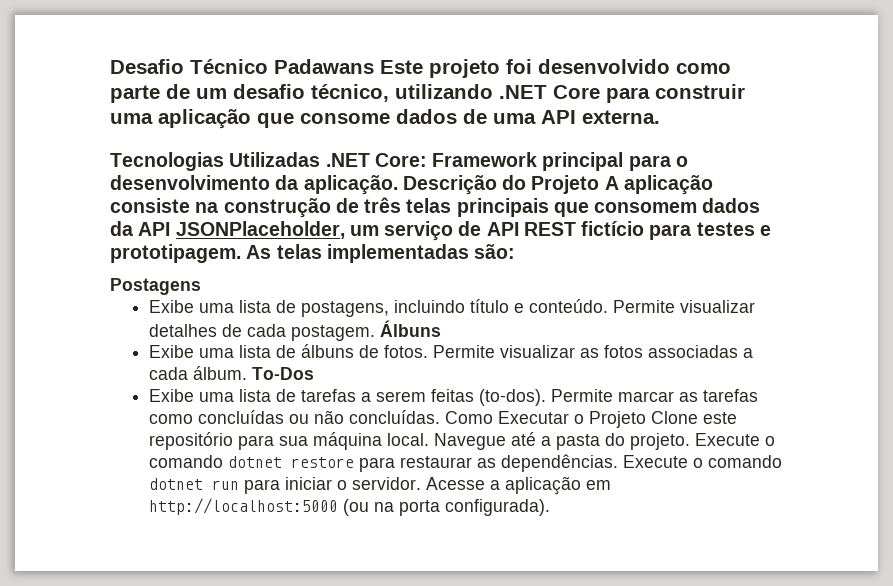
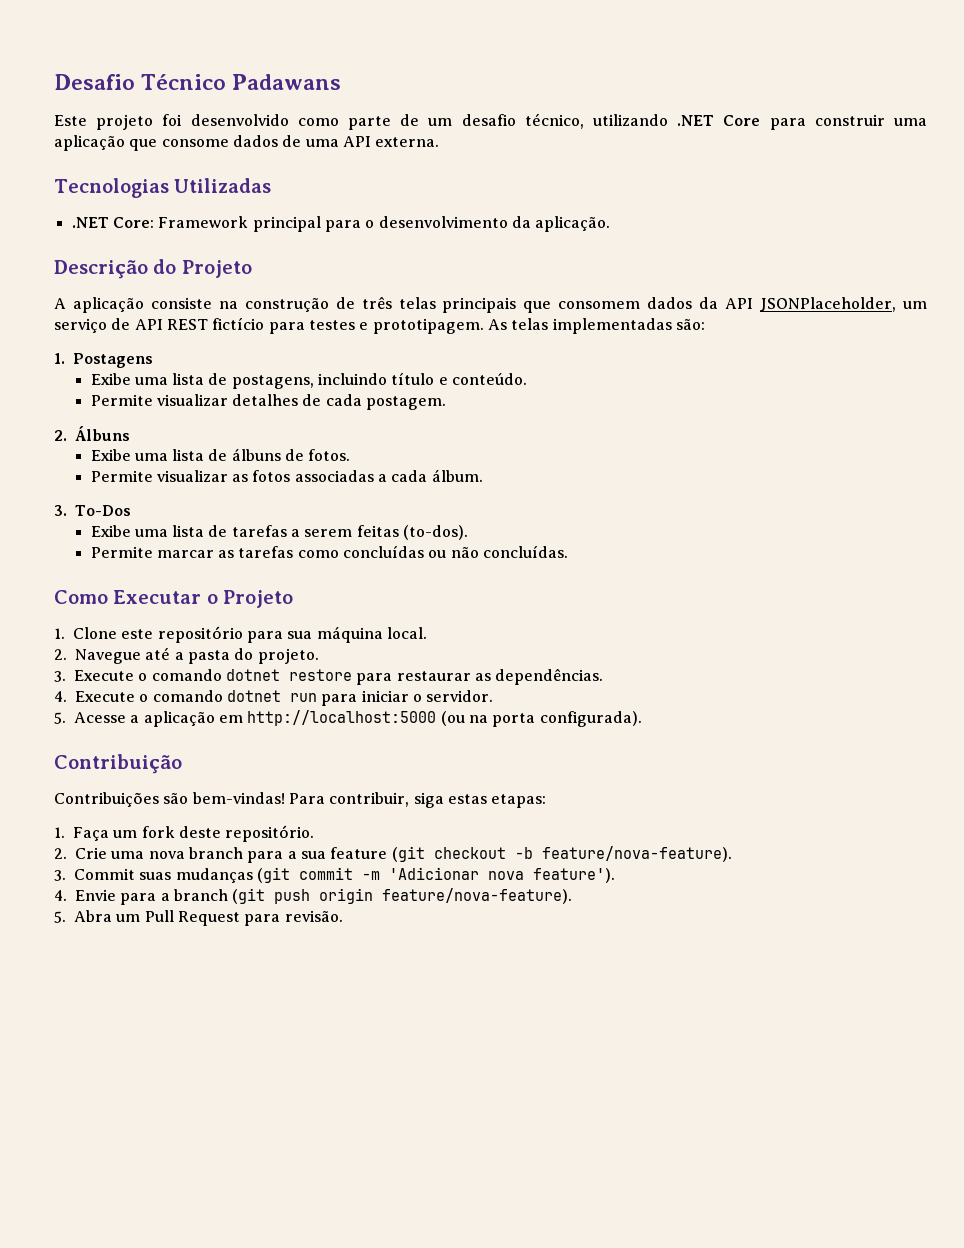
(374, 66) none -> (342, 82) //
(321, 159) none -> (272, 185) //
(398, 185) none -> (611, 224) //
(600, 184) none -> (252, 269) //
(516, 251) none -> [54,353,65,364] 1.
(609, 306) none -> (528, 379) //
(376, 333) none -> [54,430,67,441] // 2.
(429, 351) none -> (351, 455) //
(248, 373) none -> [54,505,67,516] // 3.
(547, 397) none -> (469, 532) //
(441, 417) none -> (569, 551) //
(647, 419) none -> [54,628,65,639] // 1.
(430, 439) none -> [54,649,67,660] // 2.
(691, 441) none -> [54,671,66,682] // 3.
(619, 463) none -> [54,691,67,702] // 4.
(422, 483) none -> [54,712,66,724] // 5.
(551, 507) none -> [54,754,182,774] [54,792,547,808] [54,825,315,842] [54,846,732,863] [54,867,615,883] [54,888,573,905] [54,910,343,926] // Contribuição // Contribuições são bem-vindas! Para contribuir, siga estas etapas: // 1. Faça um fork deste repositório. // 2. Crie uma nova branch para a sua feature (git checkout -b feature/nova-feature). // 3. Commit suas mudanças (git commit -m 'Adicionar nova feature'). // 4. Envie para a branch (git push origin feature/nova-feature). // 5. Abra um Pull Request para revisão.

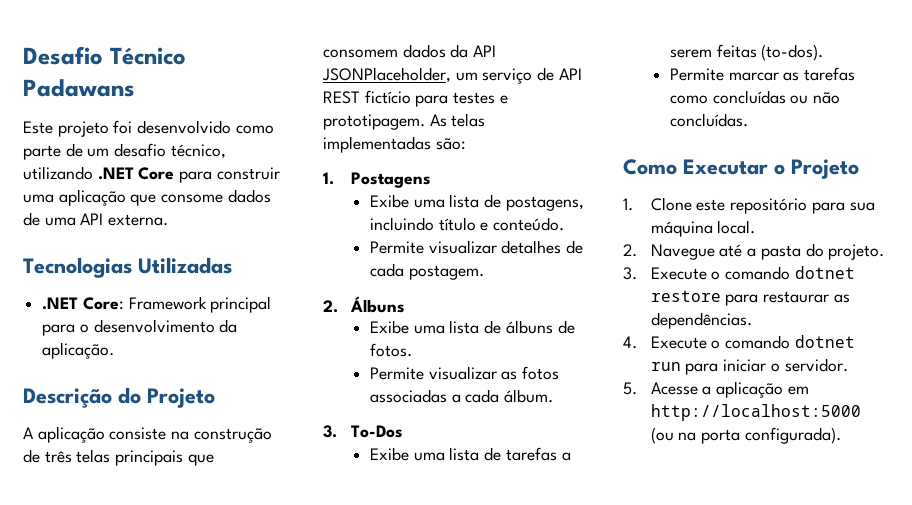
[54,754,182,774] [54,792,547,808] [54,825,315,842] [54,846,732,863] [54,867,615,883] [54,888,573,905] [54,910,343,926] // Contribuição // Contribuições são bem-vindas! Para contribuir, siga estas etapas: // 1. Faça um fork deste repositório. // 2. Crie uma nova branch para a sua feature (git checkout -b feature/nova-feature). // 3. Commit suas mudanças (git commit -m 'Adicionar nova feature'). // 4. Envie para a branch (git push origin feature/nova-feature). // 5. Abra um Pull Request para revisão. -> (841, 435) none

